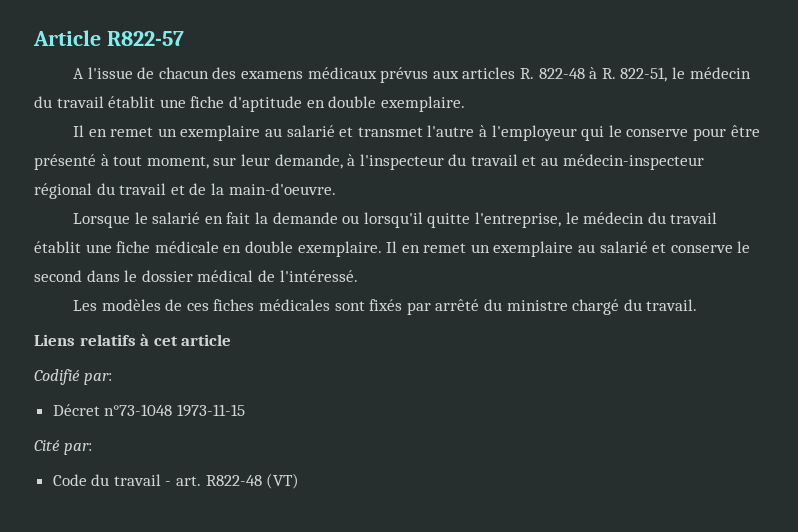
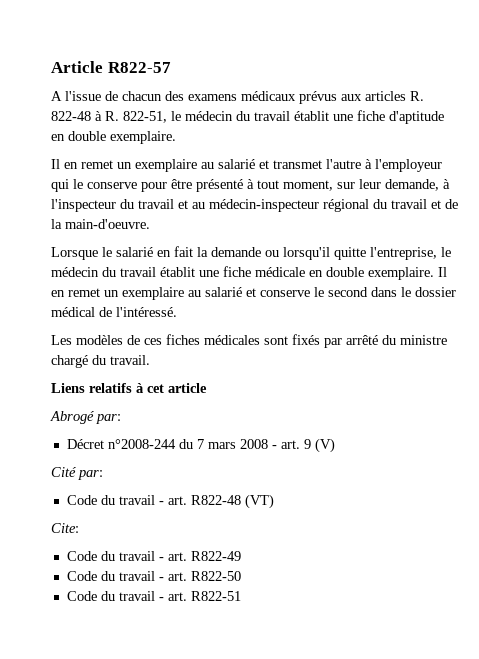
[34,369,80,385] Codifié -> [50,411,94,424] Abrogé
[104,404,245,417] n°73-1048 1973-11-15 -> [107,438,335,453] n°2008-244 du 7 mars 2008 - art. 9 (V)
(300, 481) none -> [51,523,79,533] [66,551,241,561] [66,571,241,581] [66,591,241,601] // Cite: // Code du travail - art. R822-49 // Code du travail - art. R822-50 // Code du travail - art. R822-51

